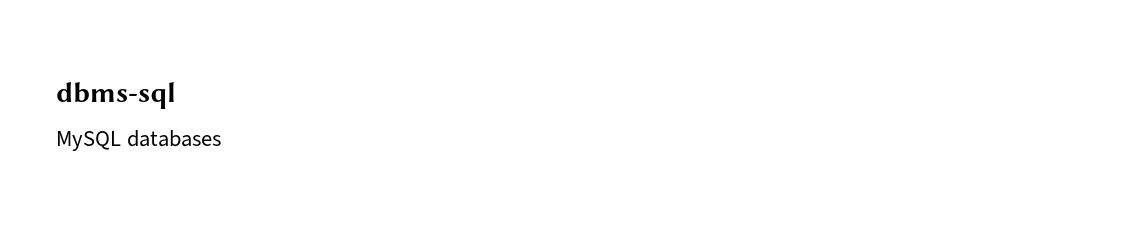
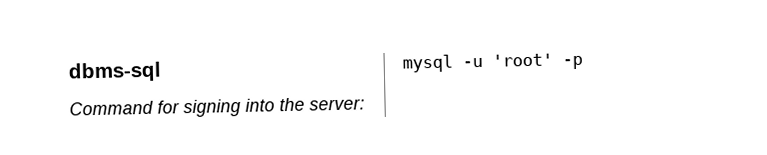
[56,130,222,151] MySQL databases -> [69,97,365,118] [402,53,583,73] Command for signing into the server: mysql -u 'root' -p

